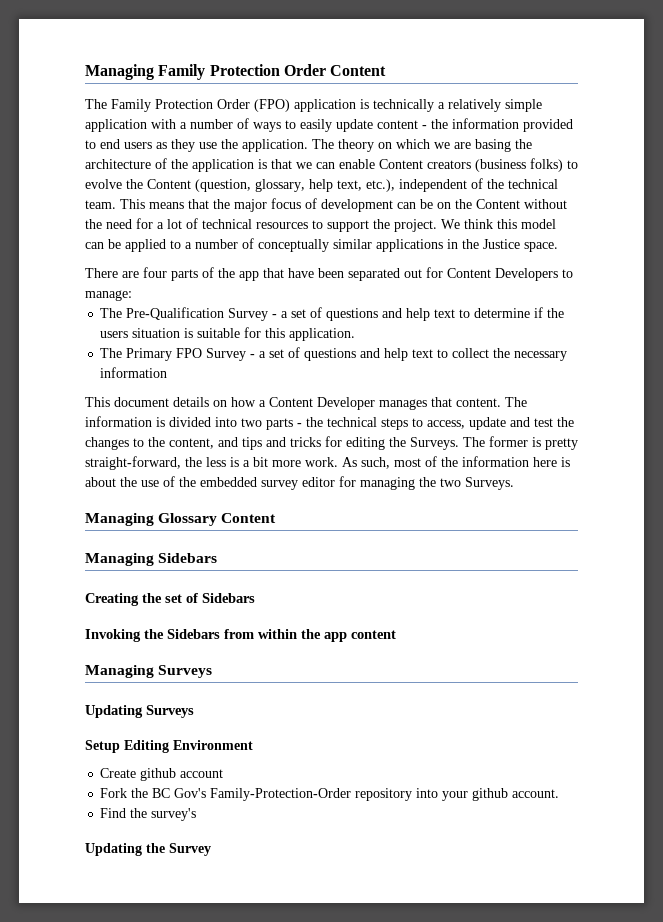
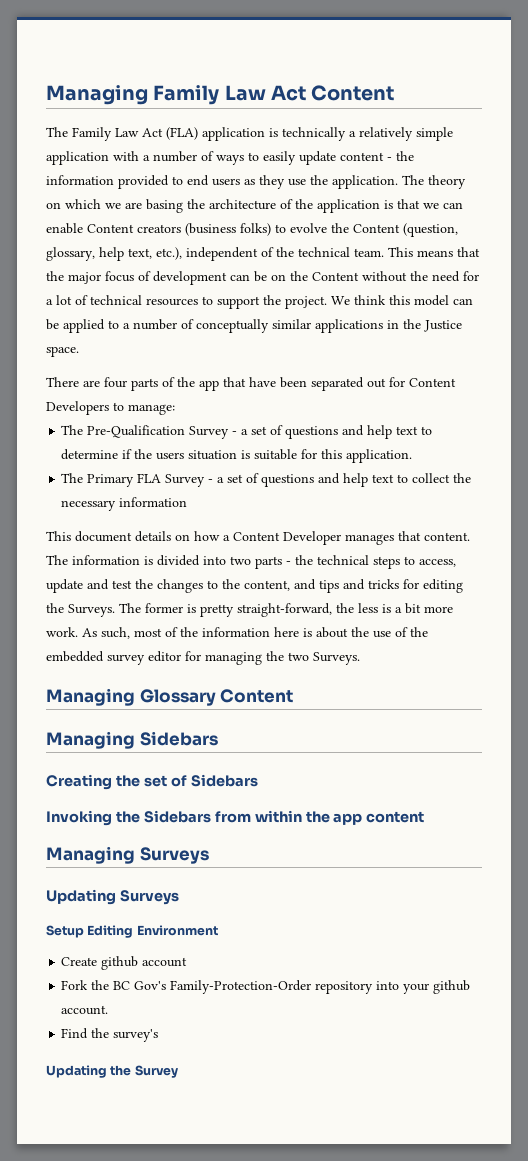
[209,64,326,76] Protection Order -> [224,85,306,101] Law Act
[155,99,290,112] Protection Order (FPO) -> [115,127,198,140] Law Act (FLA)
[176,348,203,358] FPO -> [137,473,162,483] FLA

